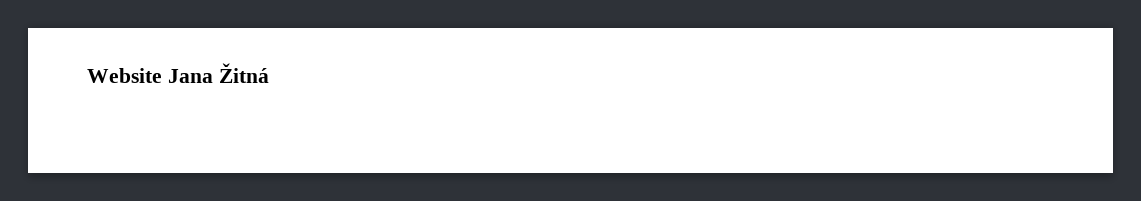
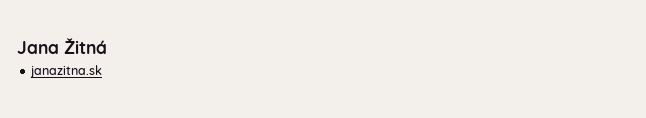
[87,68,162,83] Website -> (17, 47) none
(269, 73) none -> [29,65,102,78] // janazitna.sk

